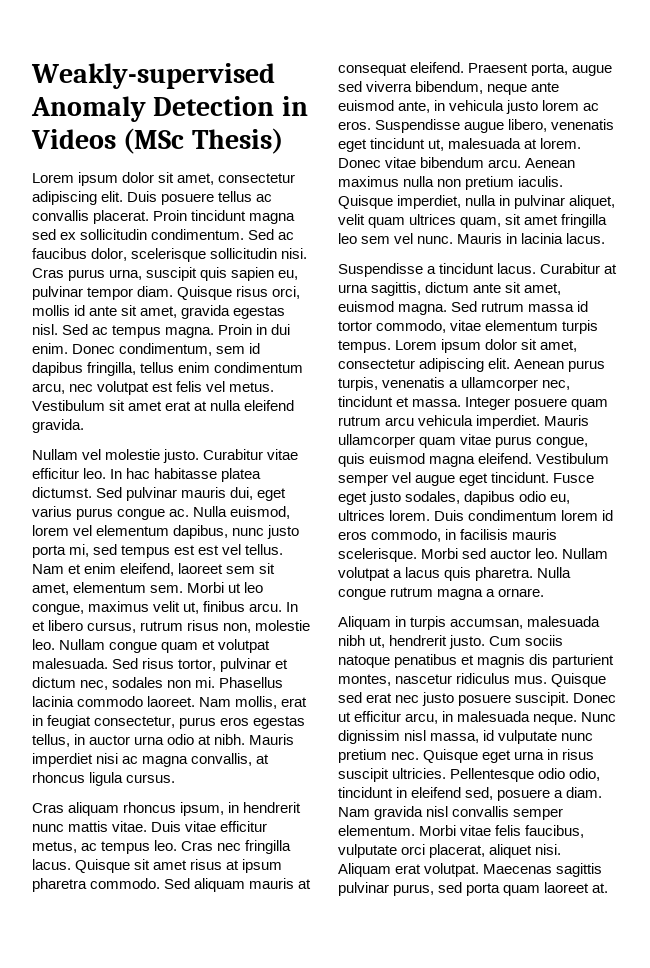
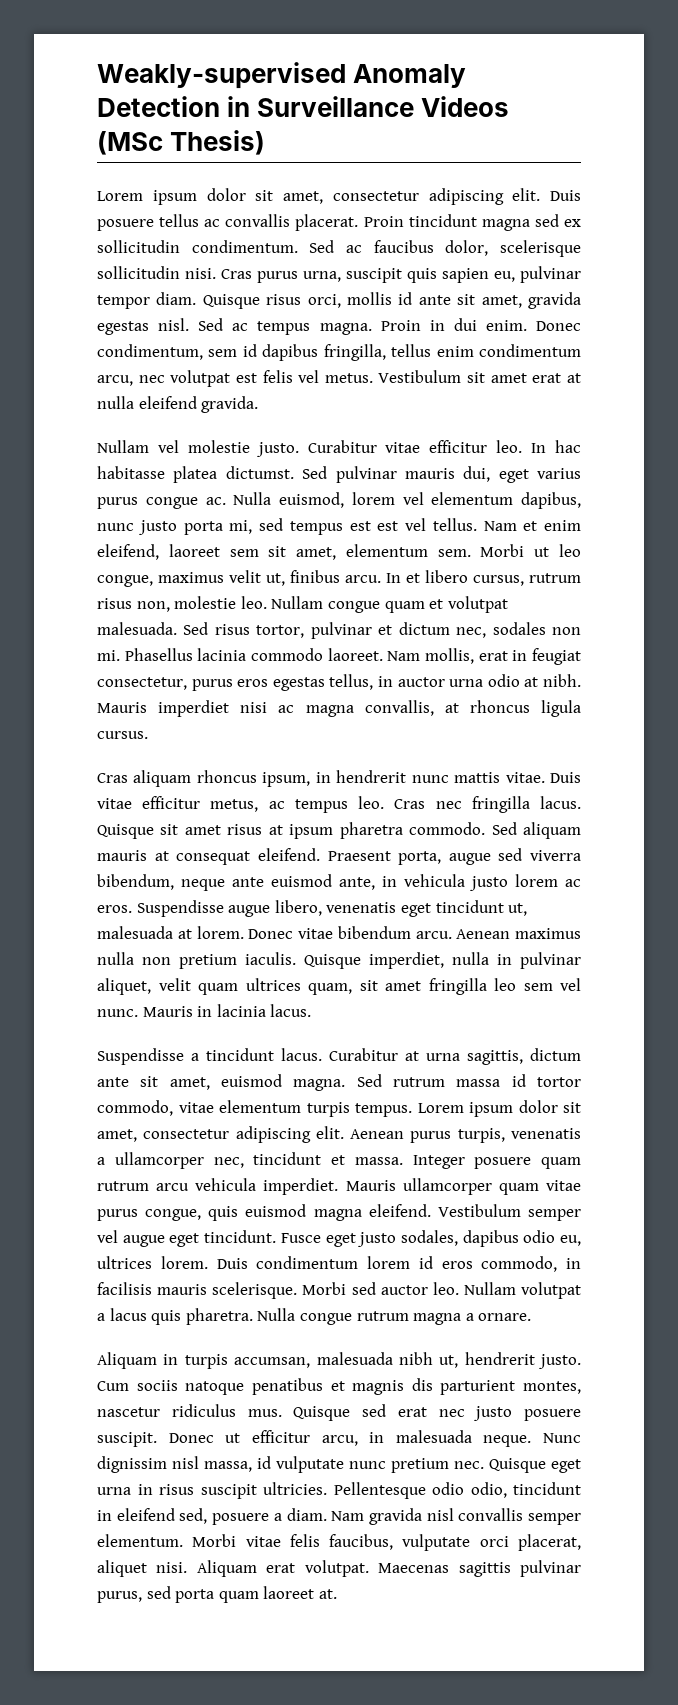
(308, 106) none -> [257,96,415,117] Surveillance

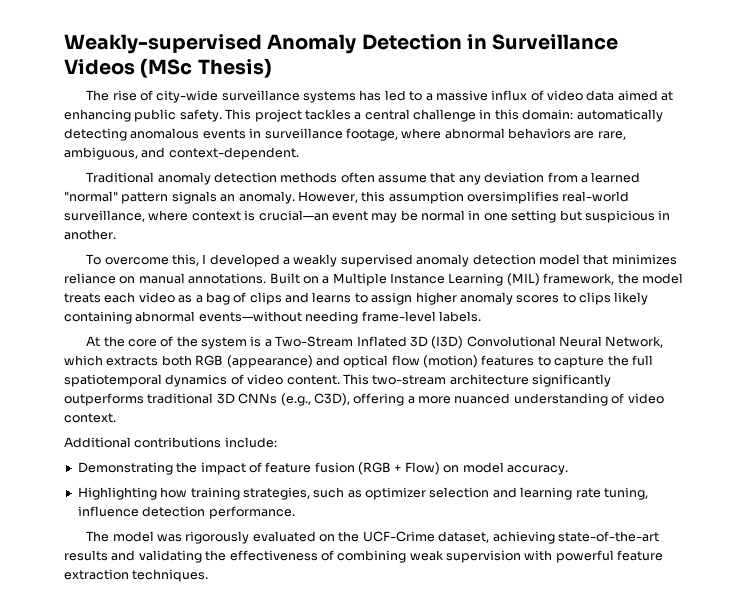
[97,188,581,205] [97,214,581,231] [97,240,581,257] [97,266,581,283] [97,292,581,309] [97,318,582,335] [97,344,581,361] [97,370,581,387] [97,396,259,413] [97,440,582,457] [97,466,581,483] [97,492,581,509] [97,518,581,535] [97,544,581,560] [97,570,581,587] [97,596,508,613] [97,622,582,639] [97,648,581,665] [97,674,582,691] [97,700,581,717] [97,731,148,739] [97,770,582,787] [97,796,581,813] [97,822,582,839] [97,848,581,865] [97,874,581,891] [97,900,528,917] [97,926,581,939] [97,952,581,969] [97,978,581,995] [97,1004,312,1017] [97,1048,581,1065] [97,1074,581,1091] [97,1100,581,1117] [97,1126,581,1143] [97,1152,581,1169] [97,1178,581,1195] [97,1204,581,1221] [97,1230,581,1247] [97,1256,581,1272] [97,1282,581,1299] [97,1308,532,1325] [97,1352,581,1369] [97,1378,581,1395] [97,1404,581,1421] [97,1430,581,1447] [97,1456,581,1473] [97,1482,581,1499] [97,1508,581,1525] [97,1534,581,1551] [97,1560,581,1577] [97,1586,337,1603] Lorem ipsum dolor sit amet, consectetur adipiscing elit. Duis posuere tellus ac convallis placerat. Proin tincidunt magna sed ex sollicitudin condimentum. Sed ac faucibus dolor, scelerisque sollicitudin nisi. Cras purus urna, suscipit quis sapien eu, pulvinar tempor diam. Quisque risus orci, mollis id ante sit amet, gravida egestas nisl. Sed ac tempus magna. Proin in dui enim. Donec condimentum, sem id dapibus fringilla, tellus enim condimentum arcu, nec volutpat est felis vel metus. Vestibulum sit amet erat at nulla eleifend gravida. // Nullam vel molestie justo. Curabitur vitae efficitur leo. In hac habitasse platea dictumst. Sed pulvinar mauris dui, eget varius purus congue ac. Nulla euismod, lorem vel elementum dapibus, nunc justo porta mi, sed tempus est est vel tellus. Nam et enim eleifend, laoreet sem sit amet, elementum sem. Morbi ut leo congue, maximus velit ut, finibus arcu. In et libero cursus, rutrum risus non, molestie leo. Nullam congue quam et volutpat malesuada. Sed risus tortor, pulvinar et dictum nec, sodales non mi. Phasellus lacinia commodo laoreet. Nam mollis, erat in feugiat consectetur, purus eros egestas tellus, in auctor urna odio at nibh. Mauris imperdiet nisi ac magna convallis, at rhoncus ligula cursus. // Cras aliquam rhoncus ipsum, in hendrerit nunc mattis vitae. Duis vitae efficitur metus, ac tempus leo. Cras nec fringilla lacus. Quisque sit amet risus at ipsum pharetra commodo. Sed aliquam mauris at consequat eleifend. Praesent porta, augue sed viverra bibendum, neque ante euismod ante, in vehicula justo lorem ac eros. Suspendisse augue libero, venenatis eget tincidunt ut, malesuada at lorem. Donec vitae bibendum arcu. Aenean maximus nulla non pretium iaculis. Quisque imperdiet, nulla in pulvinar aliquet, velit quam ultrices quam, sit amet fringilla leo sem vel nunc. Mauris in lacinia lacus. // Suspendisse a tincidunt lacus. Curabitur at urna sagittis, dictum ante sit amet, euismod magna. Sed rutrum massa id tortor commodo, vitae elementum turpis tempus. Lorem ipsum dolor sit amet, consectetur adipiscing elit. Aenean purus turpis, venenatis a ullamcorper nec, tincidunt et massa. Integer posuere quam rutrum arcu vehicula imperdiet. Mauris ullamcorper quam vitae purus congue, quis euismod magna eleifend. Vestibulum semper vel augue eget tincidunt. Fusce eget justo sodales, dapibus odio eu, ultrices lorem. Duis condimentum lorem id eros commodo, in facilisis mauris scelerisque. Morbi sed auctor leo. Nullam volutpat a lacus quis pharetra. Nulla congue rutrum magna a ornare. // Aliquam in turpis accumsan, malesuada nibh ut, hendrerit justo. Cum sociis natoque penatibus et magnis dis parturient montes, nascetur ridiculus mus. Quisque sed erat nec justo posuere suscipit. Donec ut efficitur arcu, in malesuada neque. Nunc dignissim nisl massa, id vulputate nunc pretium nec. Quisque eget urna in risus suscipit ultricies. Pellentesque odio odio, tincidunt in eleifend sed, posuere a diam. Nam gravida nisl convallis semper elementum. Morbi vitae felis faucibus, vulputate orci placerat, aliquet nisi. Aliquam erat volutpat. Maecenas sagittis pulvinar purus, sed porta quam laoreet at. -> [86,90,674,103] [64,109,663,122] [64,128,626,141] [64,147,299,160] [86,172,641,185] [64,191,630,204] [64,210,671,223] [64,229,116,240] [86,254,677,267] [64,273,683,286] [64,292,649,305] [64,311,481,324] [86,336,664,349] [64,355,653,368] [64,374,611,387] [64,393,664,406] [64,413,116,423] [64,437,277,448] [77,462,568,475] [77,487,648,500] [77,506,295,519] [86,531,659,544] [64,550,664,563] [64,569,209,582] The rise of city-wide surveillance systems has led to a massive influx of video data aimed at enhancing public safety. This project tackles a central challenge in this domain: automatically detecting anomalous events in surveillance footage, where abnormal behaviors are rare, ambiguous, and context-dependent. // Traditional anomaly detection methods often assume that any deviation from a learned "normal" pattern signals an anomaly. However, this assumption oversimplifies real-world surveillance, where context is crucial—an event may be normal in one setting but suspicious in another. // To overcome this, I developed a weakly supervised anomaly detection model that minimizes reliance on manual annotations. Built on a Multiple Instance Learning (MIL) framework, the model treats each video as a bag of clips and learns to assign higher anomaly scores to clips likely containing abnormal events—without needing frame-level labels. // At the core of the system is a Two-Stream Inflated 3D (I3D) Convolutional Neural Network, which extracts both RGB (appearance) and optical flow (motion) features to capture the full spatiotemporal dynamics of video content. This two-stream architecture significantly outperforms traditional 3D CNNs (e.g., C3D), offering a more nuanced understanding of video context. // Additional contributions include: // Demonstrating the impact of feature fusion (RGB + Flow) on model accuracy. // Highlighting how training strategies, such as optimizer selection and learning rate tuning, influence detection performance. // The model was rigorously evaluated on the UCF-Crime dataset, achieving state-of-the-art results and validating the effectiveness of combining weak supervision with powerful feature extraction techniques.

